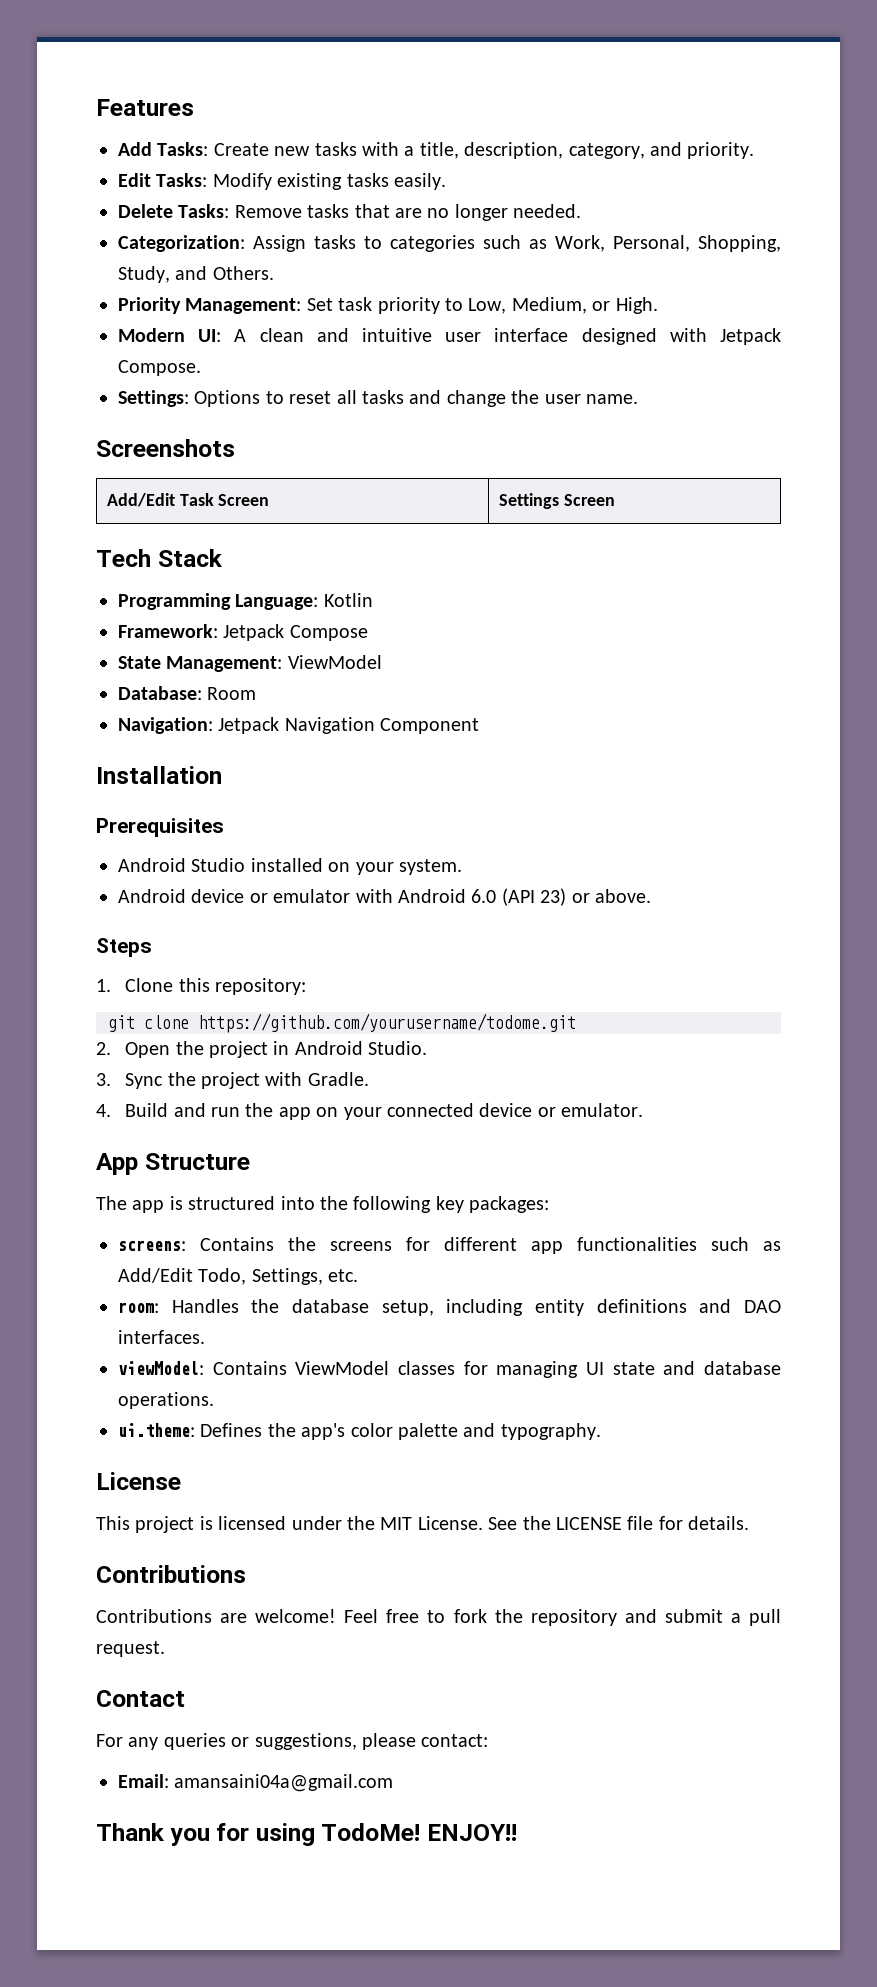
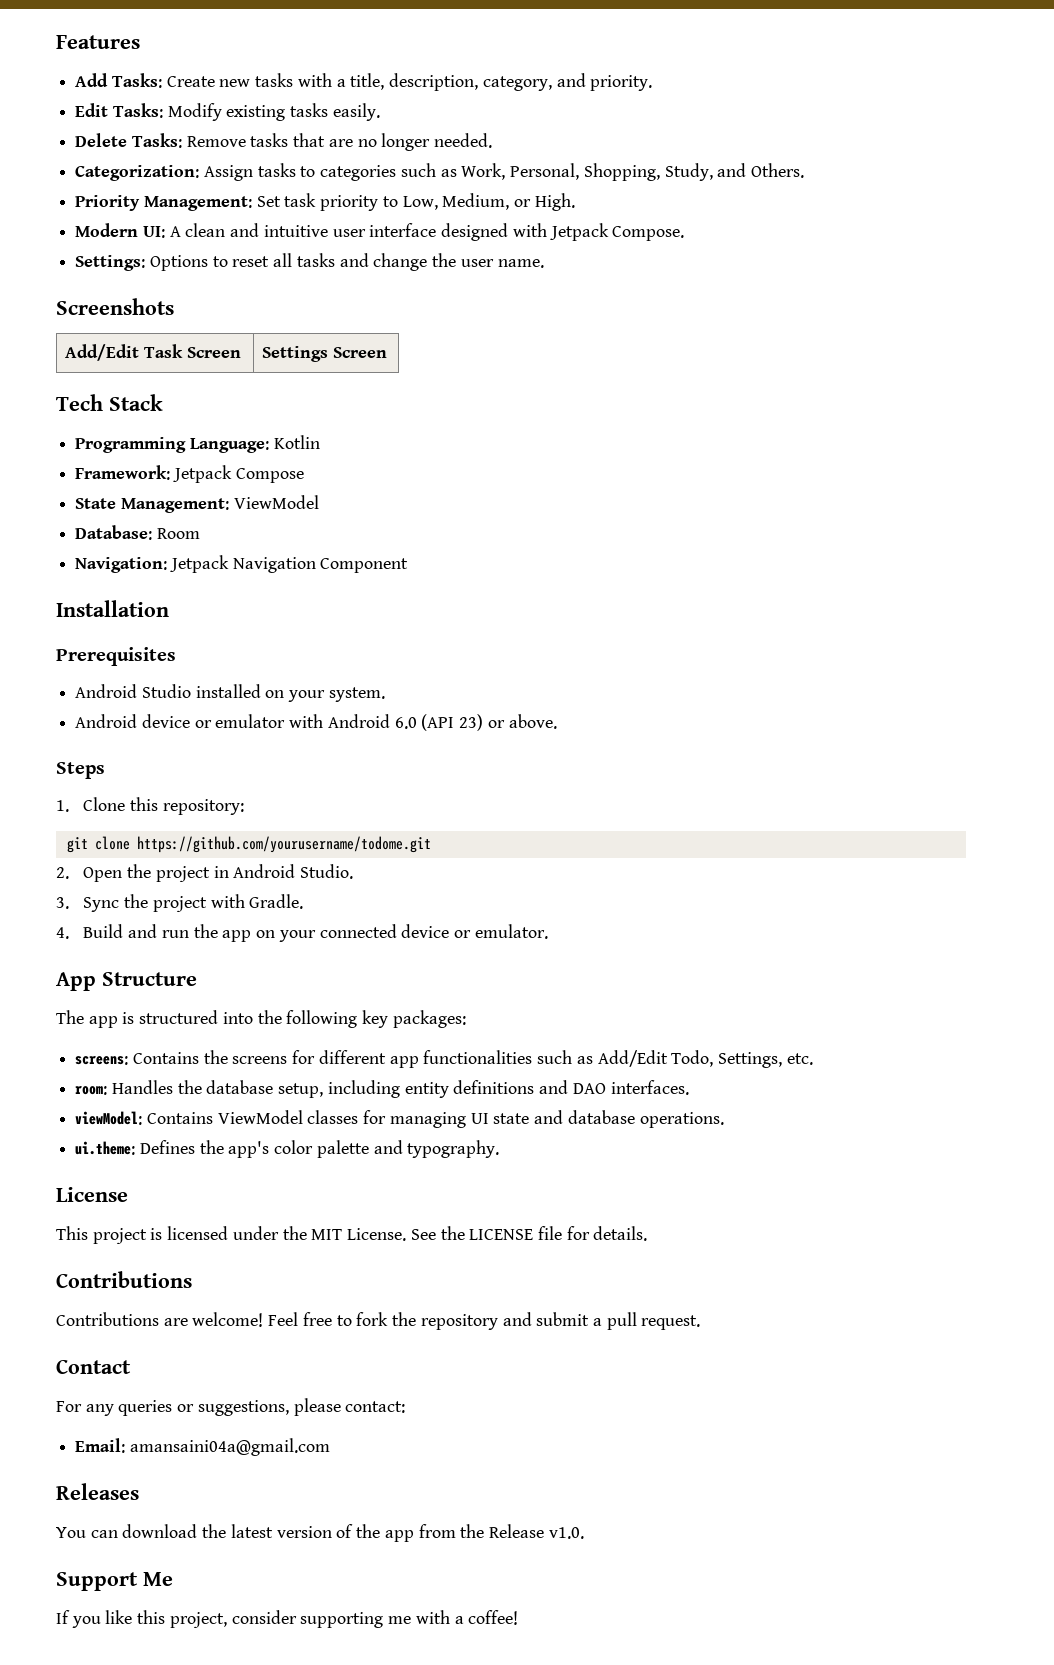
[96,1823,518,1846] Thank you for using TodoMe! ENJOY!! -> [56,1483,139,1500] [56,1524,584,1542] [56,1572,173,1591] [56,1610,519,1628] Releases // You can download the latest version of the app from the Release v1.0. // Support Me // If you like this project, consider supporting me with a coffee!

